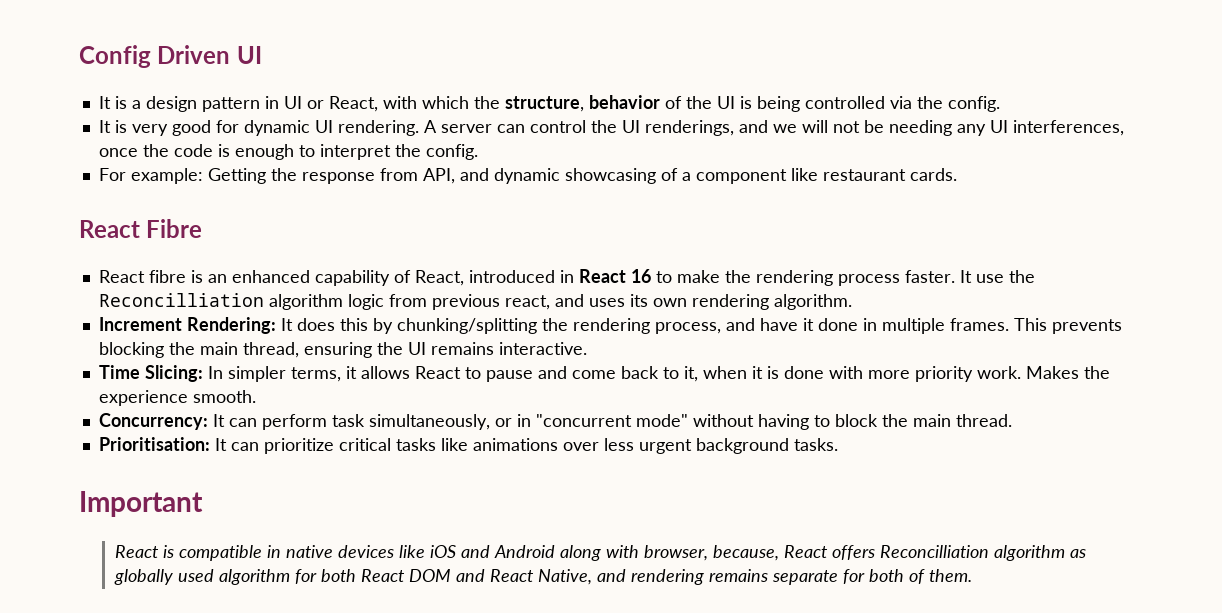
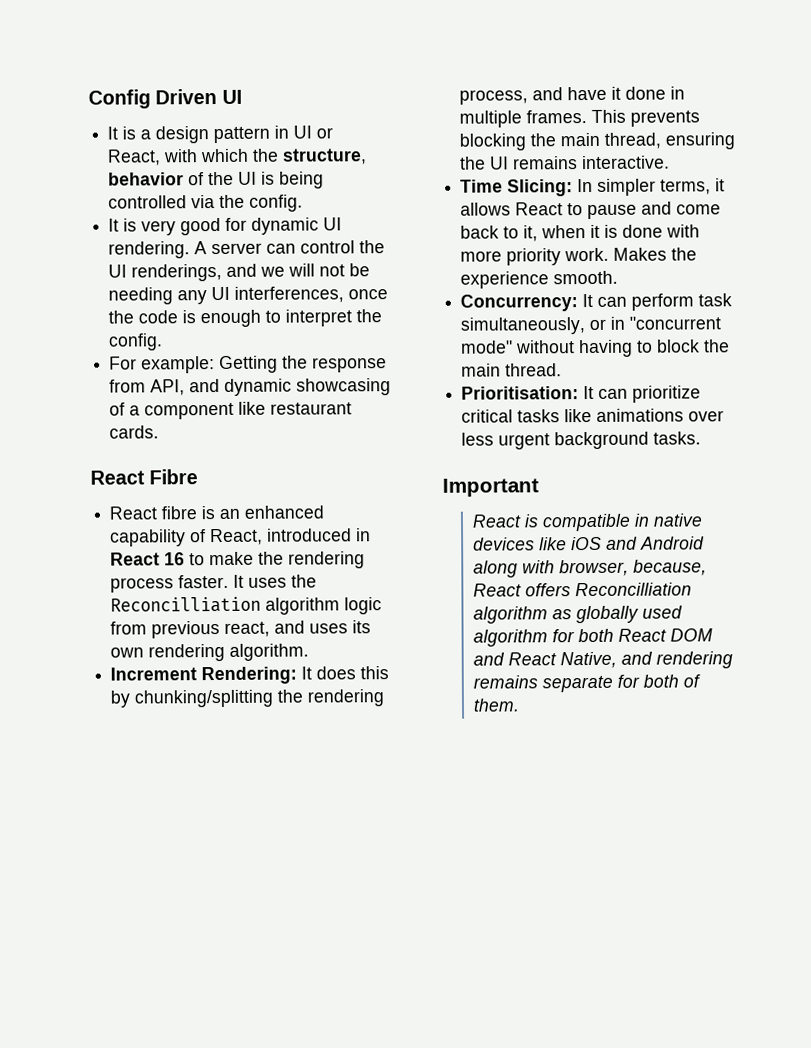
[975,274,1004,283] use -> [248,577,288,588] uses

